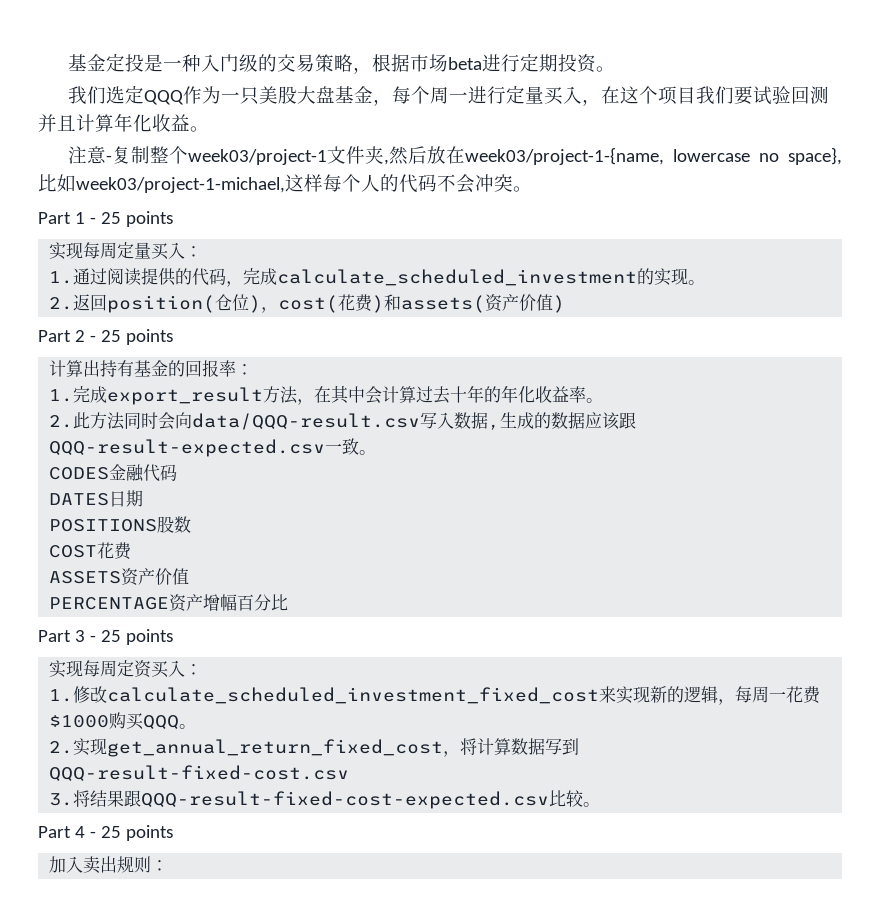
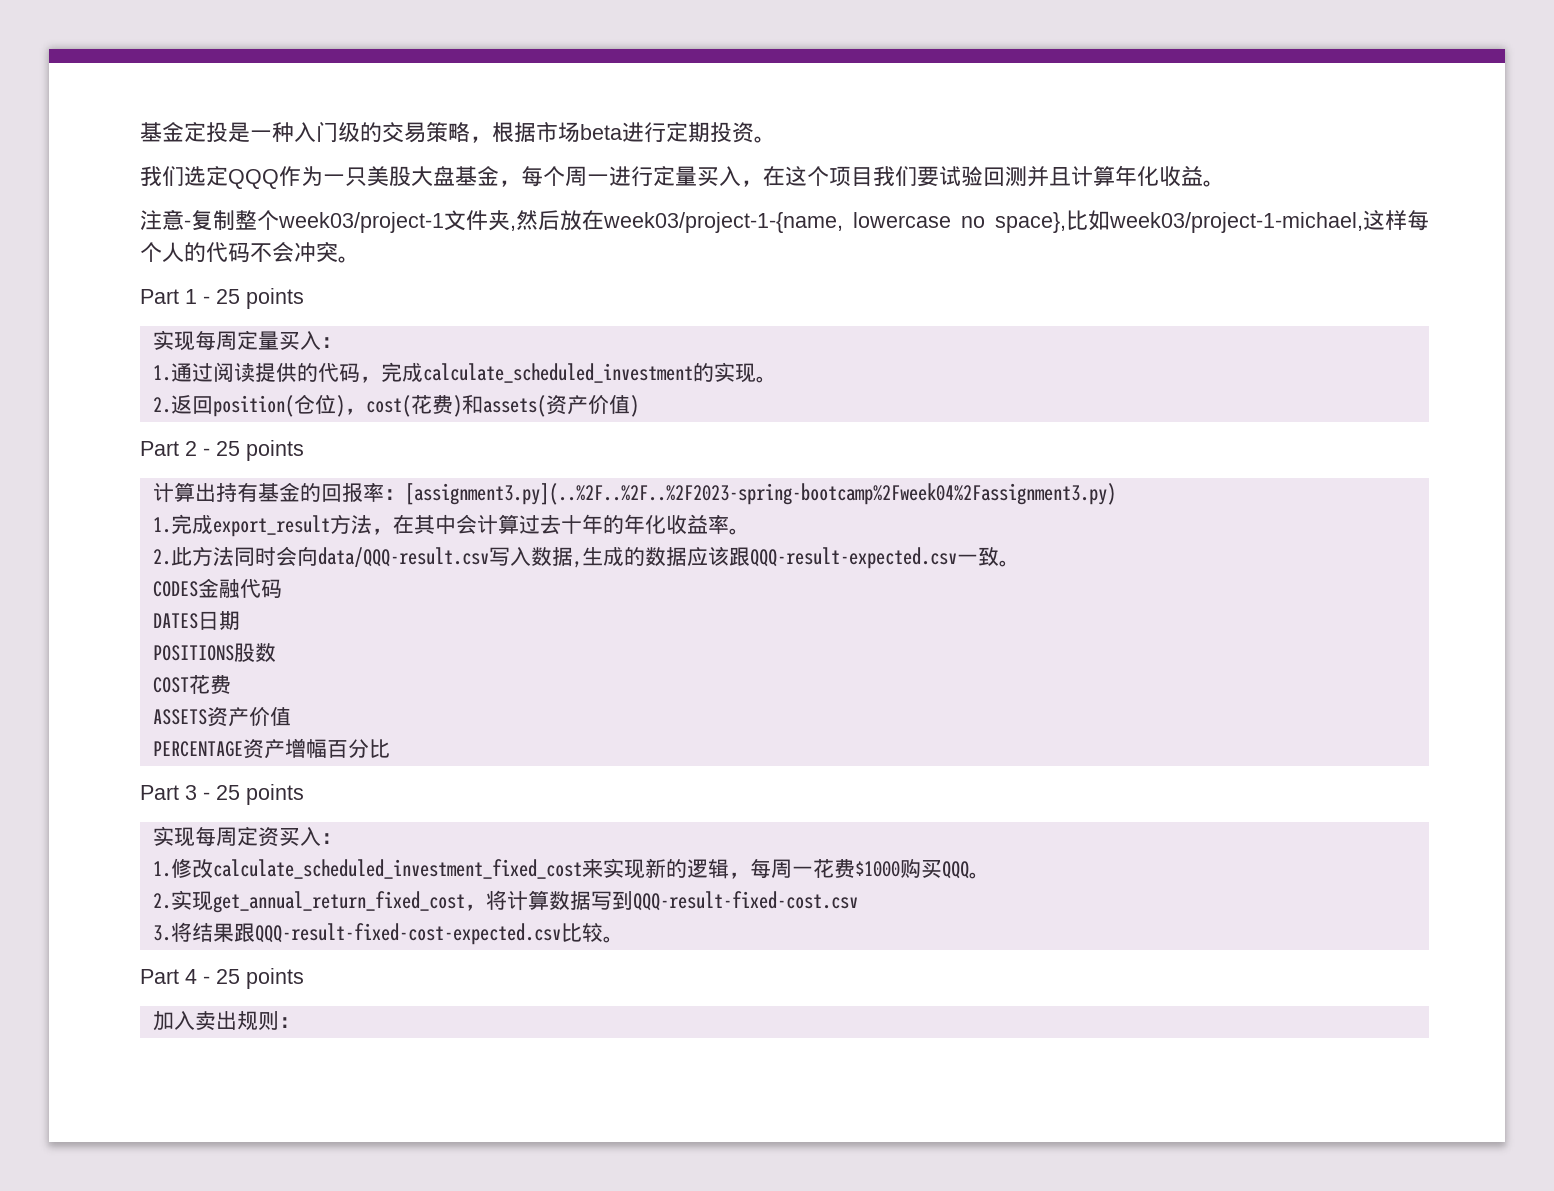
(254, 369) none -> [404,483,1116,505] [assignment3.py](..%2F..%2F..%2F2023-spring-bootcamp%2Fweek04%2Fassignment3.py)

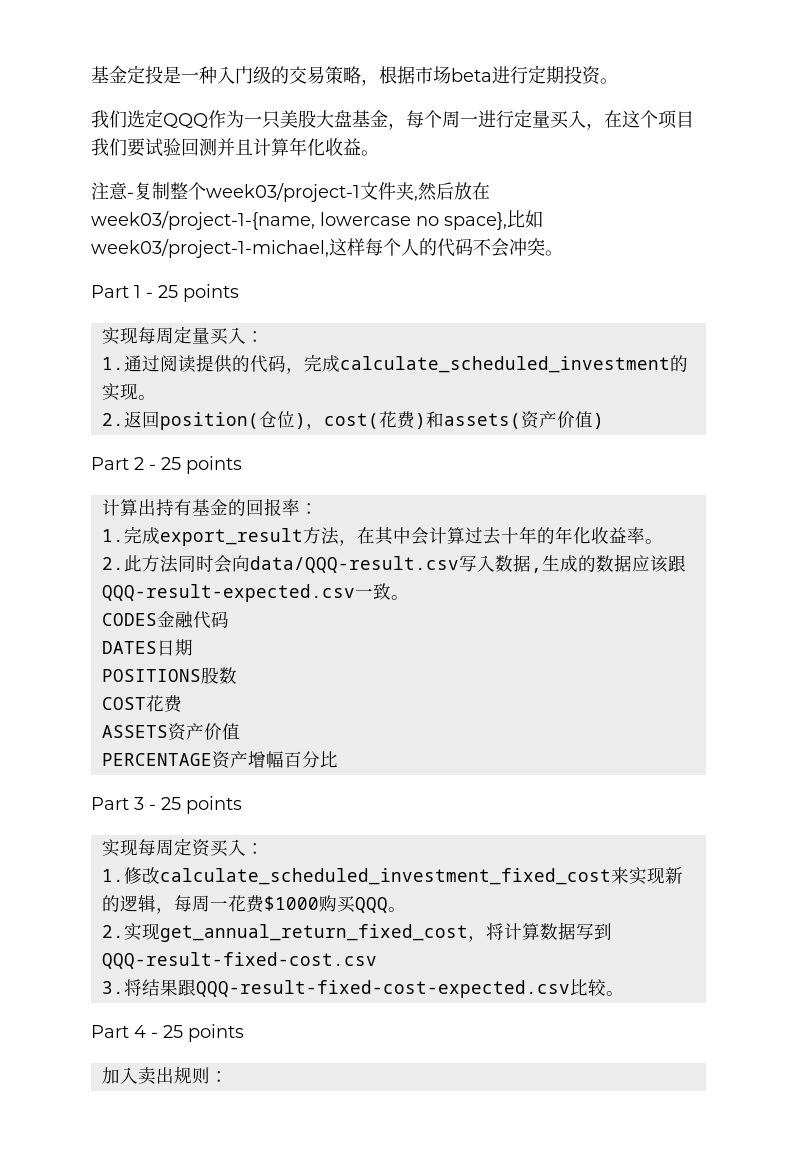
[404,483,1116,505] [assignment3.py](..%2F..%2F..%2F2023-spring-bootcamp%2Fweek04%2Fassignment3.py) -> (318, 508) none

